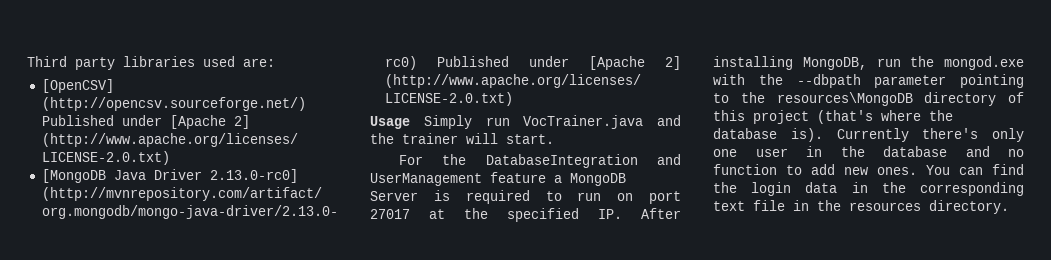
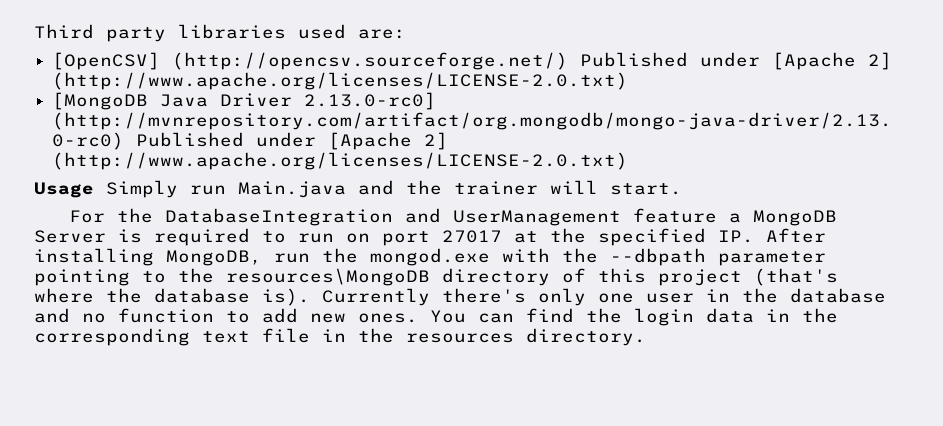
[523,115,644,129] VocTrainer.java -> [238,181,346,198] Main.java

